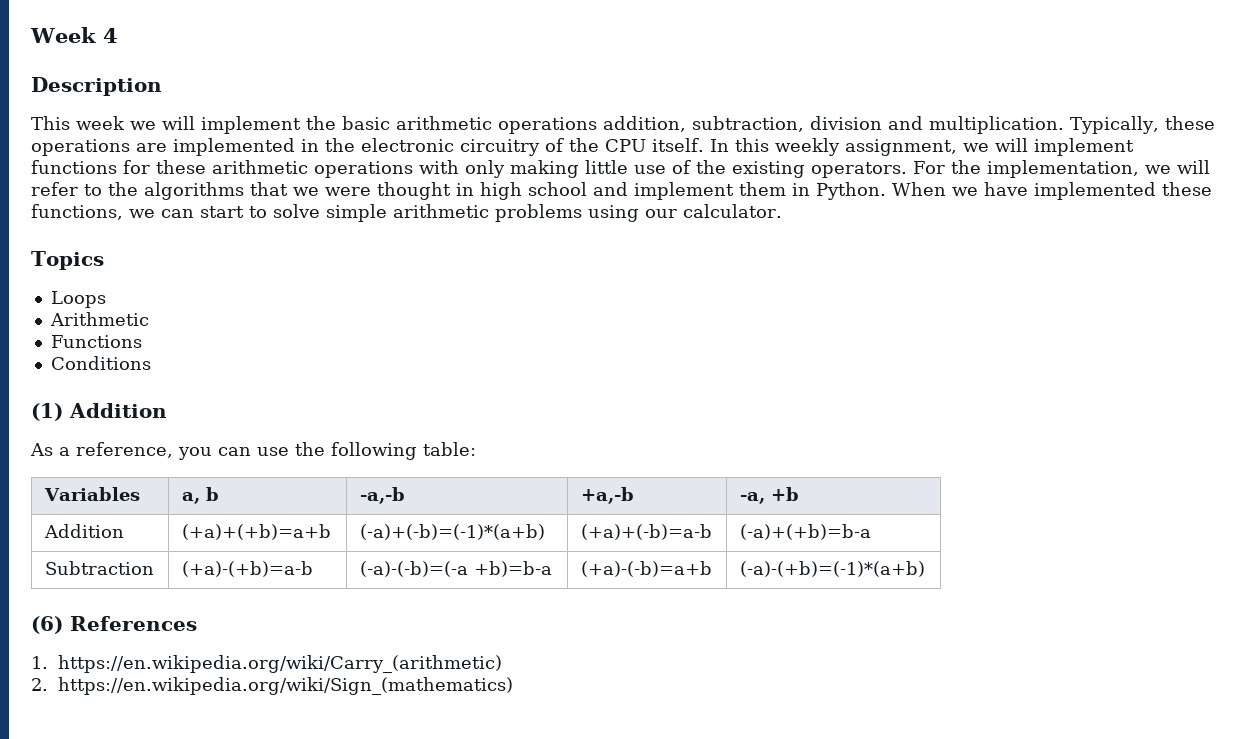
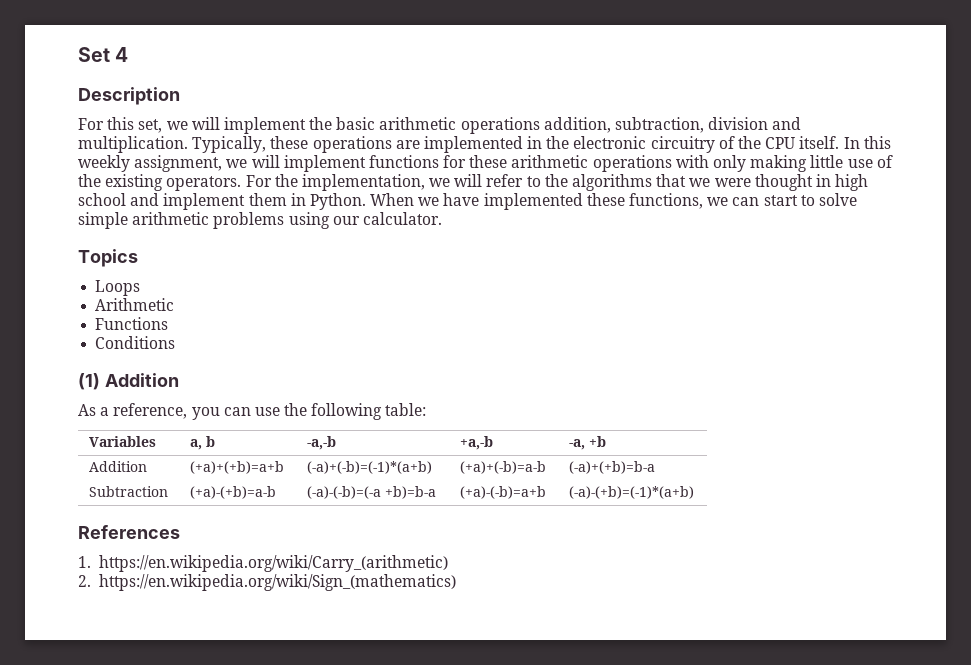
[30,27,96,43] Week -> [78,47,110,62] Set
[31,116,125,130] This week -> [78,117,163,133] For this set,
[31,616,63,634] (6) -> (694, 492) none

